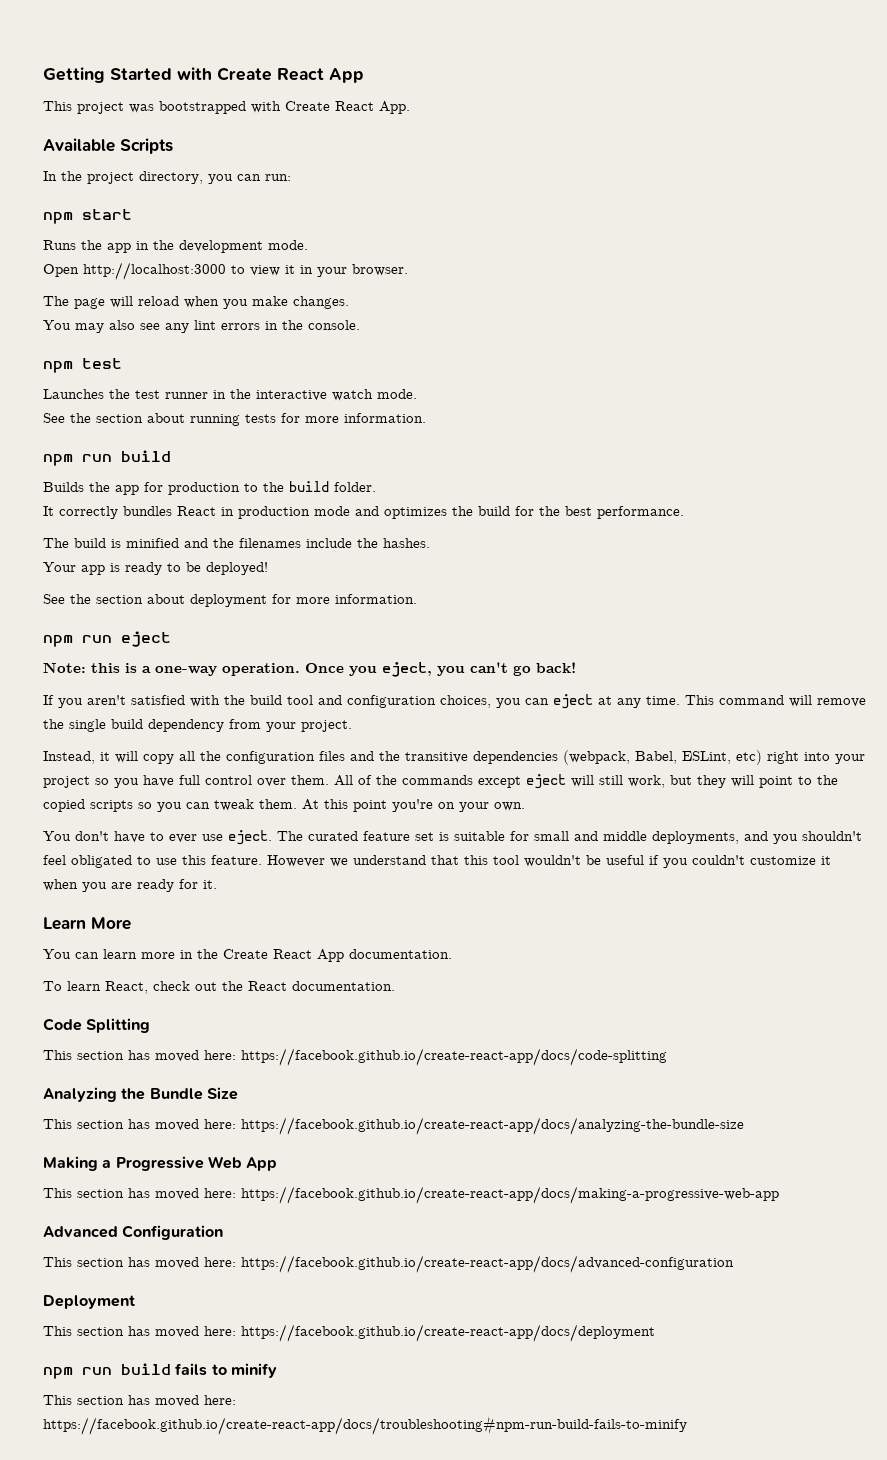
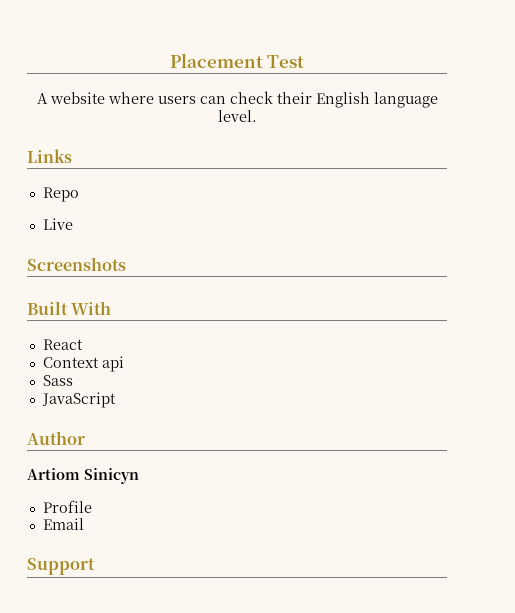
[43,67,364,83] [43,101,410,114] [43,138,173,154] [43,171,291,184] [43,209,132,224] [43,240,308,253] [43,262,408,280] [43,296,349,309] [43,320,360,333] [43,358,122,373] [43,389,417,401] [43,413,426,426] [43,450,171,466] [43,481,376,495] [43,506,684,519] [43,538,430,548] [43,562,268,575] [43,594,417,607] [43,631,171,647] [43,662,576,677] [43,694,866,709] [43,719,352,732] [43,750,865,765] [43,774,838,789] [43,799,525,812] [43,830,862,845] [43,855,831,868] [43,879,217,892] [43,917,131,930] [43,949,452,962] [43,981,395,994] [43,1018,151,1033] [43,1048,667,1066] [43,1087,238,1102] [43,1117,744,1135] [43,1156,278,1171] [43,1186,779,1204] [43,1225,224,1240] [43,1255,734,1273] [43,1295,135,1309] [43,1324,655,1342] [43,1363,277,1379] [43,1395,236,1407] [43,1416,687,1435] Getting Started with Create React App // This project was bootstrapped with Create React App. // Available Scripts // In the project directory, you can run: // npm start // Runs the app in the development mode. // Open http://localhost:3000 to view it in your browser. // The page will reload when you make changes. // You may also see any lint errors in the console. // npm test // Launches the test runner in the interactive watch mode. // See the section about running tests for more information. // npm run build // Builds the app for production to the build folder. // It correctly bundles React in production mode and optimizes the build for the best performance. // The build is minified and the filenames include the hashes. // Your app is ready to be deployed! // See the section about deployment for more information. // npm run eject // Note: this is a one-way operation. Once you eject, you can't go back! // If you aren't satisfied with the build tool and configuration choices, you can eject at any time. This command will remove the single build dependency from your project. // Instead, it will copy all the configuration files and the transitive dependencies (webpack, Babel, ESLint, etc) right into your project so you have full control over them. All of the commands except eject will still work, but they will point to the copied scripts so you can tweak them. At this point you're on your own. // You don't have to ever use eject. The curated feature set is suitable for small and middle deployments, and you shouldn't feel obligated to use this feature. However we understand that this tool wouldn't be useful if you couldn't customize it when you are ready for it. // Learn More // You can learn more in the Create React App documentation. // To learn React, check out the React documentation. // Code Splitting // This section has moved here: https://facebook.github.io/create-react-app/docs/code-splitting // Analyzing the Bundle Size // This section has moved here: https://facebook.github.io/create-react-app/docs/analyzing-the-bundle-size // Making a Progressive Web App // This section has moved here: https://facebook.github.io/create-react-app/docs/making-a-progressive-web-app // Advanced Configuration // This section has moved here: https://facebook.github.io/create-react-app/docs/advanced-configuration // Deployment // This section has moved here: https://facebook.github.io/create-react-app/docs/deployment // npm run build fails to minify // This section has moved here: https://facebook.github.io/create-react-app/docs/troubleshooting#npm-run-build-fails-to-minify -> [169,53,305,68] [36,91,438,108] [217,110,257,122] [27,149,72,163] [42,187,79,202] [42,218,73,230] [27,257,126,271] [27,301,112,315] [42,339,83,350] [42,356,124,372] [42,375,73,386] [41,392,116,408] [27,431,85,445] [27,468,139,484] [42,500,92,513] [42,518,84,530] [27,558,95,575] Placement Test // A website where users can check their English language level. // Links // Repo // Live // Screenshots // Built With // React // Context api // Sass // JavaScript // Author // Artiom Sinicyn // Profile // Email // Support

